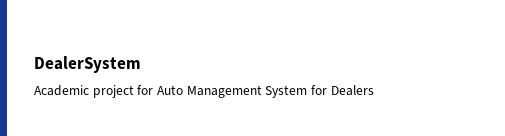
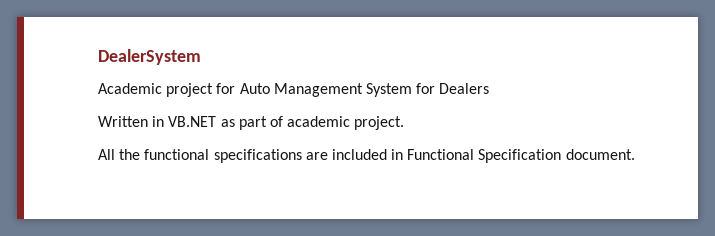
(374, 90) none -> [98,116,405,130] [98,149,635,163] // Written in VB.NET as part of academic project. // All the functional specifications are included in Functional Specification document.

